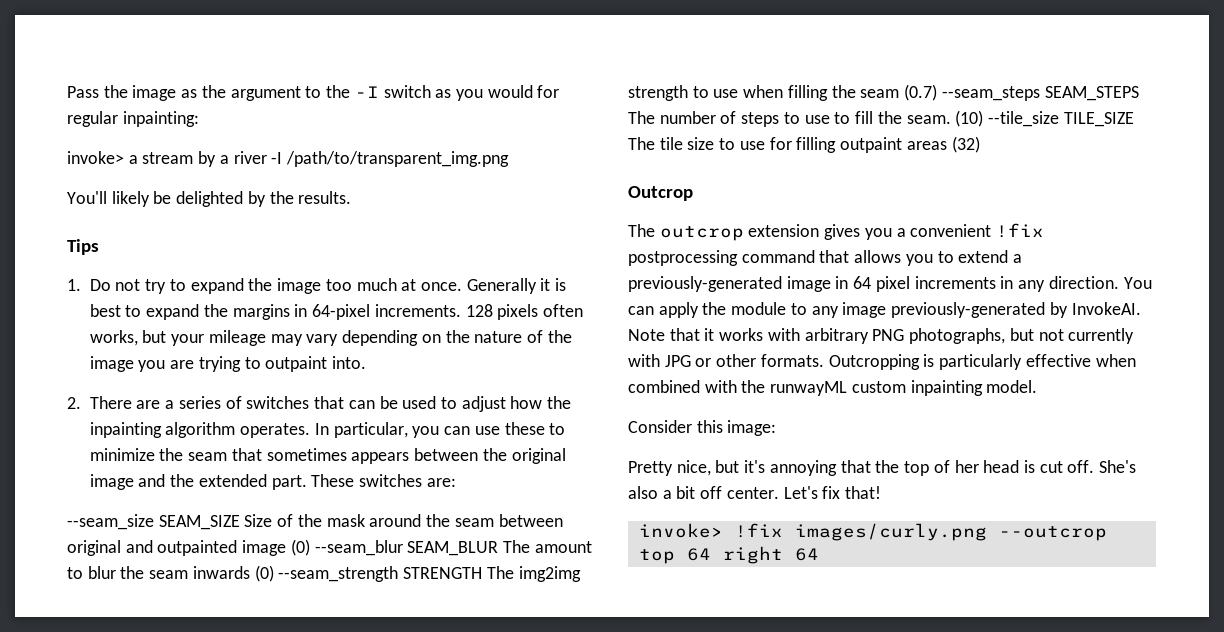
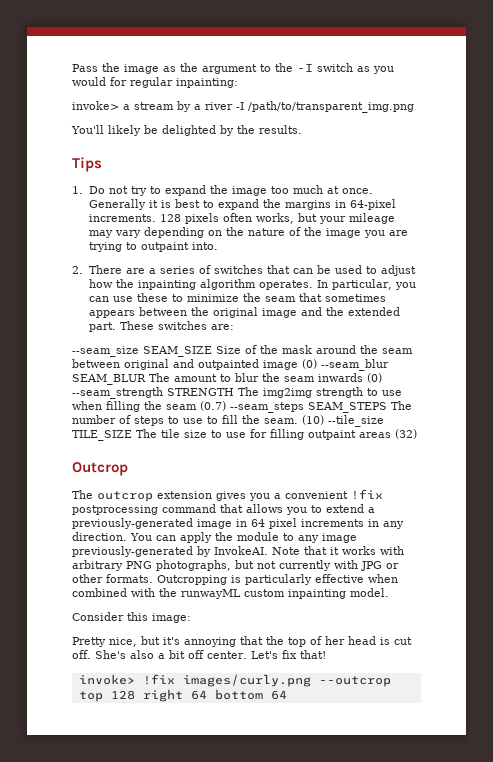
[686,548,711,561] 64 -> [110,690,135,700] 128
(819, 554) none -> [214,689,287,700] bottom 64

